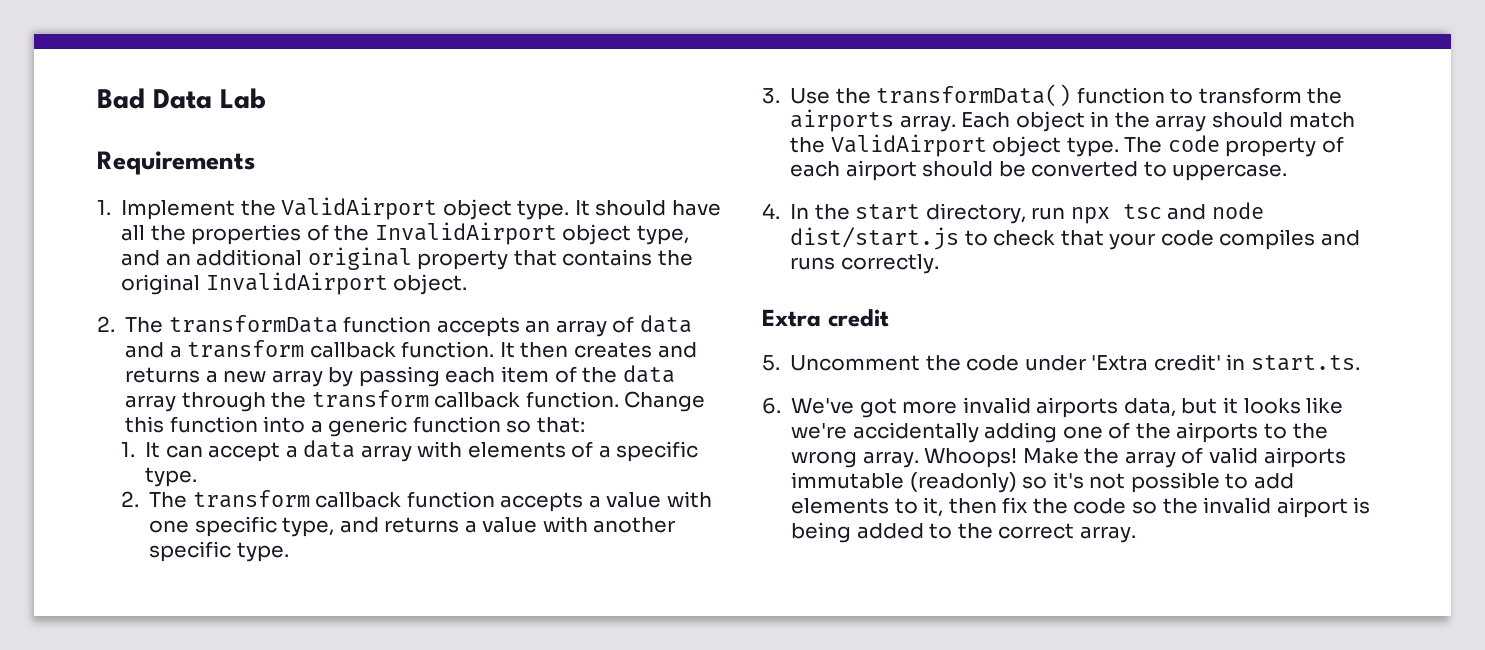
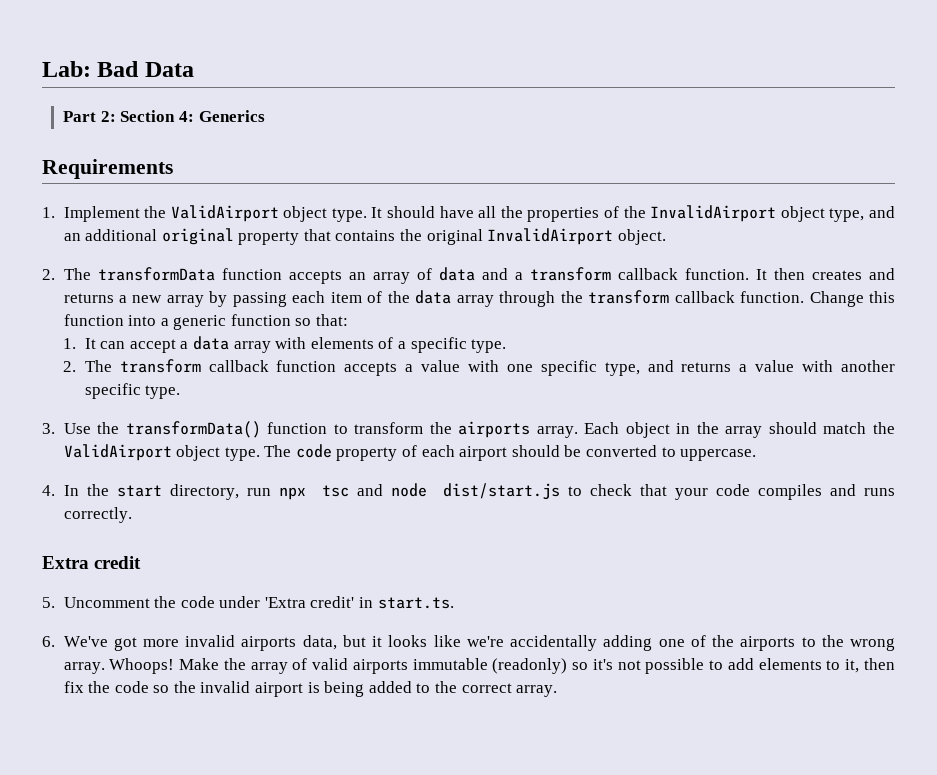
(97, 98) none -> [42,61,91,77] Lab:
[220,88,266,109] Lab -> [63,110,265,122] // Part 2: Section 4: Generics

